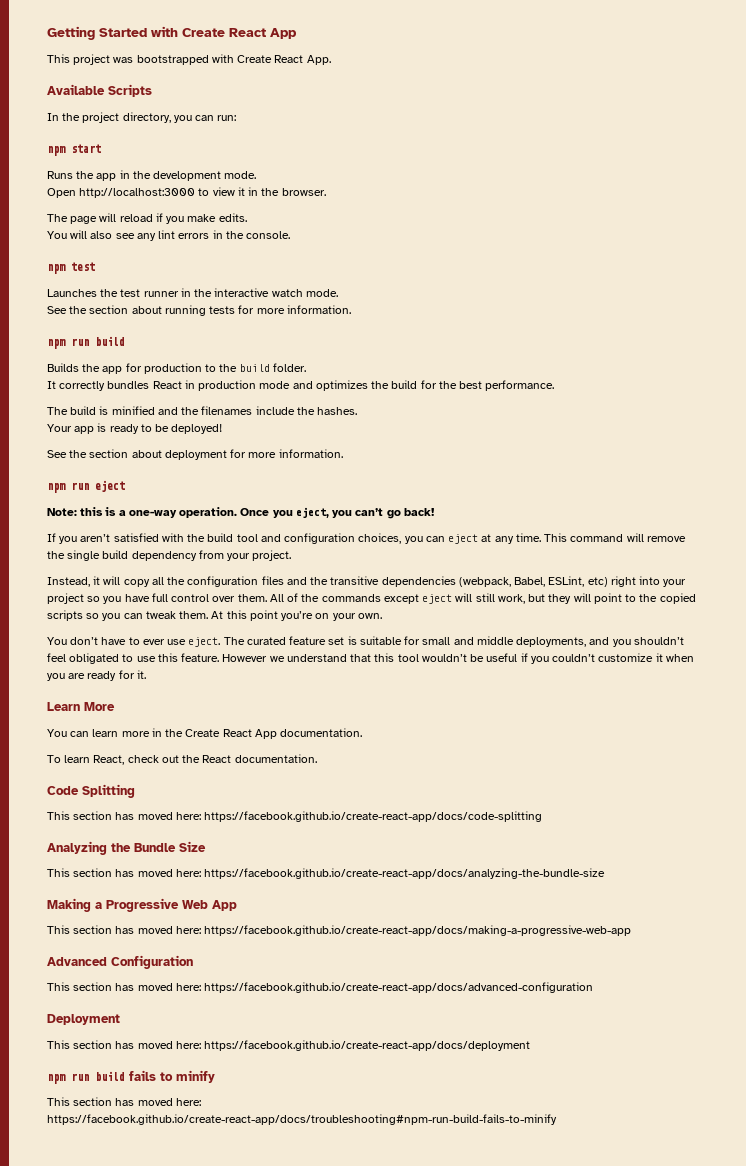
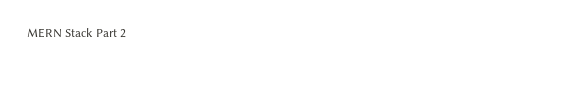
[47,26,297,40] [47,54,331,65] [47,84,152,97] [47,112,237,123] [47,144,101,156] [47,170,257,181] [47,187,326,198] [47,213,247,224] [47,230,291,241] [47,262,95,274] [47,288,338,297] [47,305,351,316] [47,336,125,349] [47,363,306,374] [47,380,555,391] [47,406,358,415] [47,423,223,434] [47,449,343,460] [47,480,125,493] [47,507,434,519] [47,533,686,544] [47,550,292,561] [47,576,687,587] [47,593,696,604] [47,610,382,621] [47,636,684,647] [47,653,694,664] [47,670,146,681] [47,702,115,711] [47,728,363,739] [47,754,317,765] [47,784,135,798] [47,811,543,822] [47,841,206,855] [47,868,606,879] [47,898,237,912] [47,925,632,936] [47,955,193,969] [47,982,594,993] [47,1014,120,1025] [47,1040,531,1051] [47,1070,215,1084] [47,1097,201,1106] [47,1114,557,1125] Getting Started with Create React App // This project was bootstrapped with Create React App. // Available Scripts // In the project directory, you can run: // npm start // Runs the app in the development mode. // Open http://localhost:3000 to view it in the browser. // The page will reload if you make edits. // You will also see any lint errors in the console. // npm test // Launches the test runner in the interactive watch mode. // See the section about running tests for more information. // npm run build // Builds the app for production to the build folder. // It correctly bundles React in production mode and optimizes the build for the best performance. // The build is minified and the filenames include the hashes. // Your app is ready to be deployed! // See the section about deployment for more information. // npm run eject // Note: this is a one-way operation. Once you eject, you can’t go back! // If you aren’t satisfied with the build tool and configuration choices, you can eject at any time. This command will remove the single build dependency from your project. // Instead, it will copy all the configuration files and the transitive dependencies (webpack, Babel, ESLint, etc) right into your project so you have full control over them. All of the commands except eject will still work, but they will point to the copied scripts so you can tweak them. At this point you’re on your own. // You don’t have to ever use eject. The curated feature set is suitable for small and middle deployments, and you shouldn’t feel obligated to use this feature. However we understand that this tool wouldn’t be useful if you couldn’t customize it when you are ready for it. // Learn More // You can learn more in the Create React App documentation. // To learn React, check out the React documentation. // Code Splitting // This section has moved here: https://facebook.github.io/create-react-app/docs/code-splitting // Analyzing the Bundle Size // This section has moved here: https://facebook.github.io/create-react-app/docs/analyzing-the-bundle-size // Making a Progressive Web App // This section has moved here: https://facebook.github.io/create-react-app/docs/making-a-progressive-web-app // Advanced Configuration // This section has moved here: https://facebook.github.io/create-react-app/docs/advanced-configuration // Deployment // This section has moved here: https://facebook.github.io/create-react-app/docs/deployment // npm run build fails to minify // This section has moved here: https://facebook.github.io/create-react-app/docs/troubleshooting#npm-run-build-fails-to-minify -> [27,28,127,38] MERN Stack Part 2

